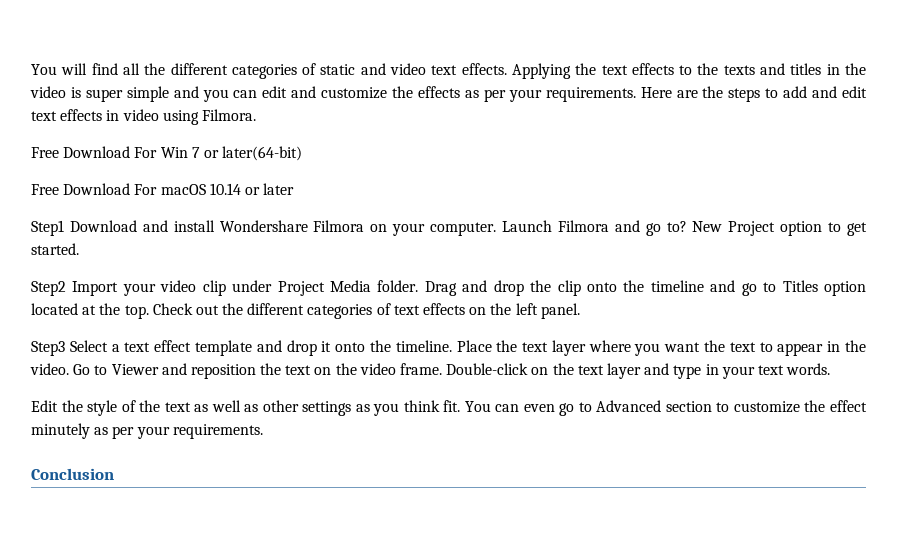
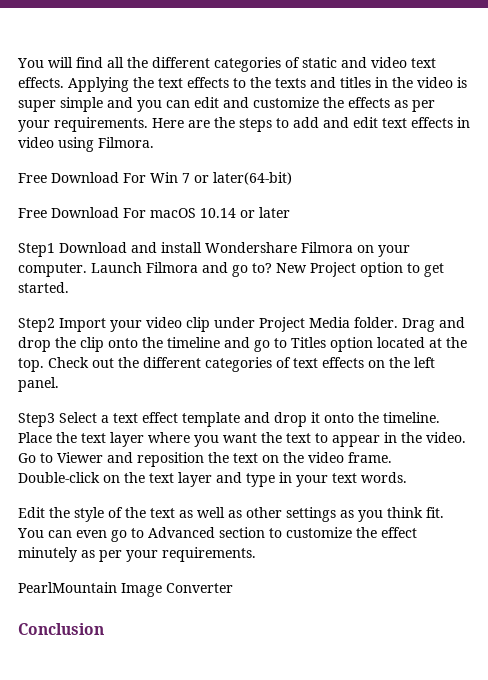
(263, 431) none -> [18,582,233,597] // PearlMountain Image Converter

